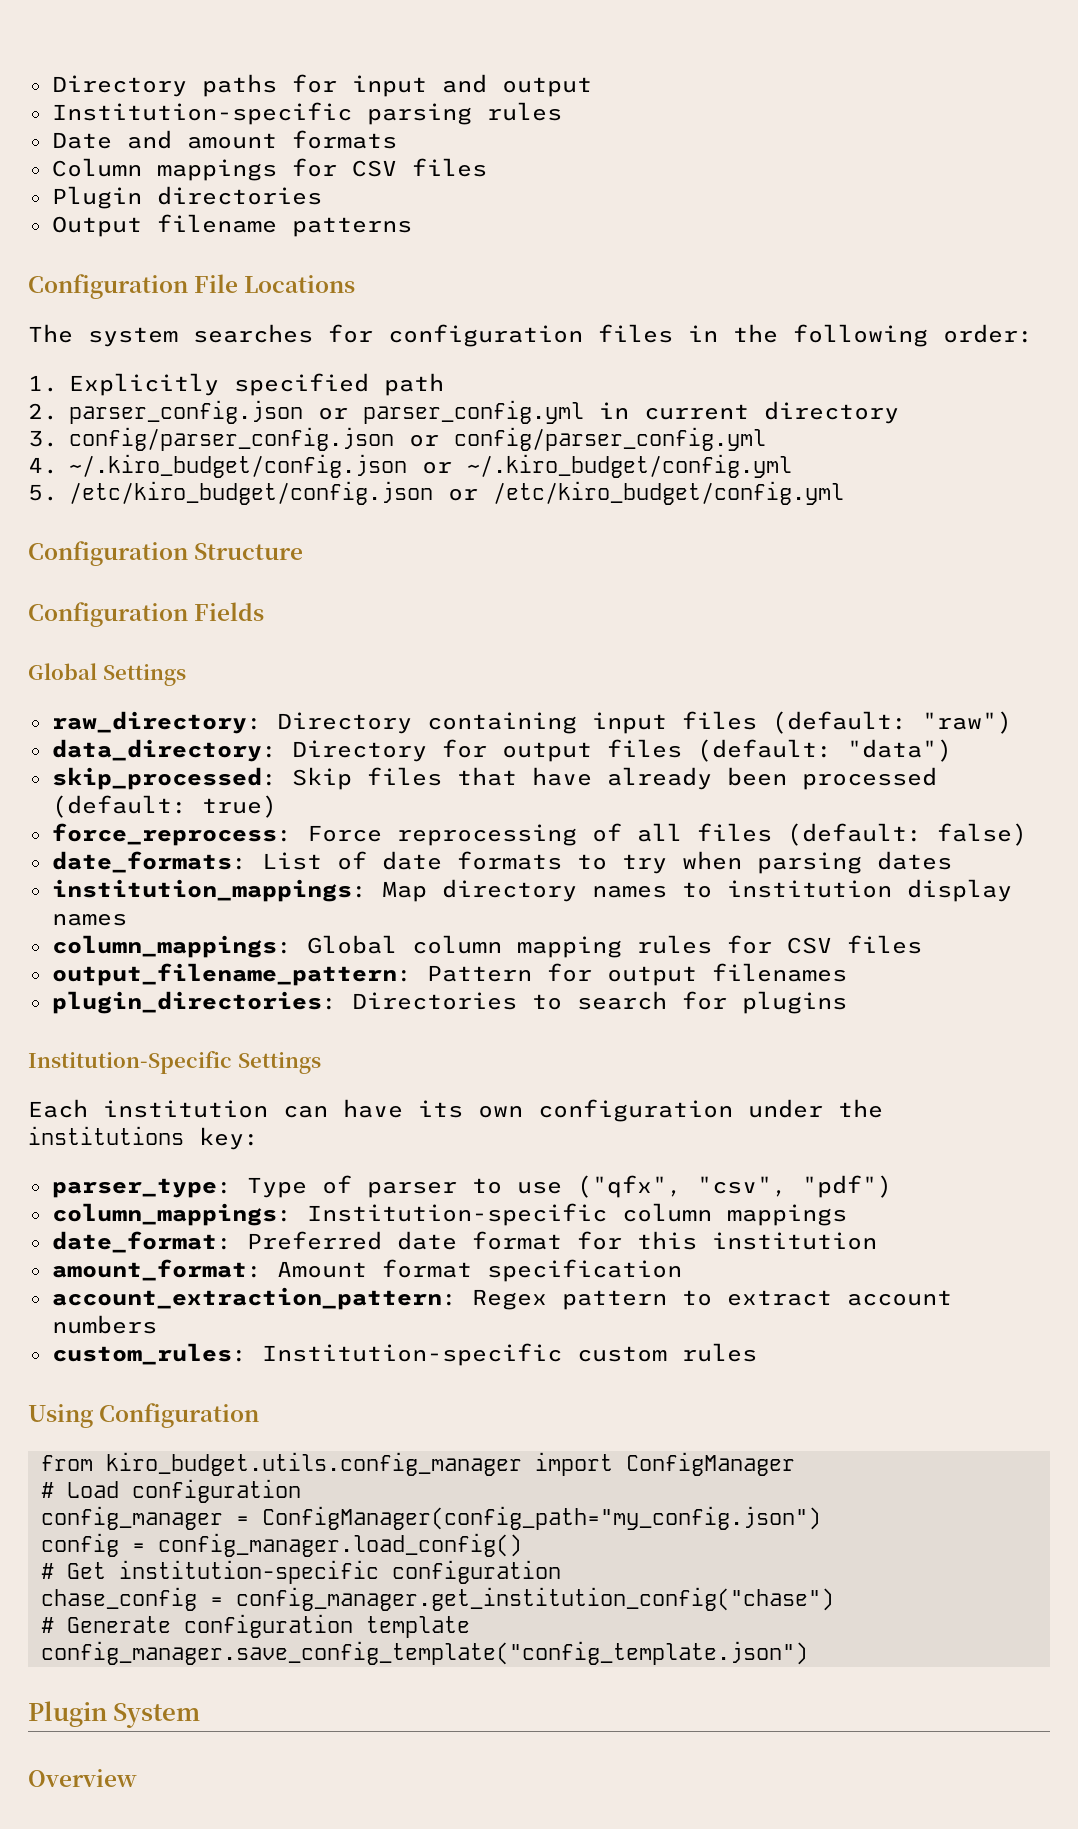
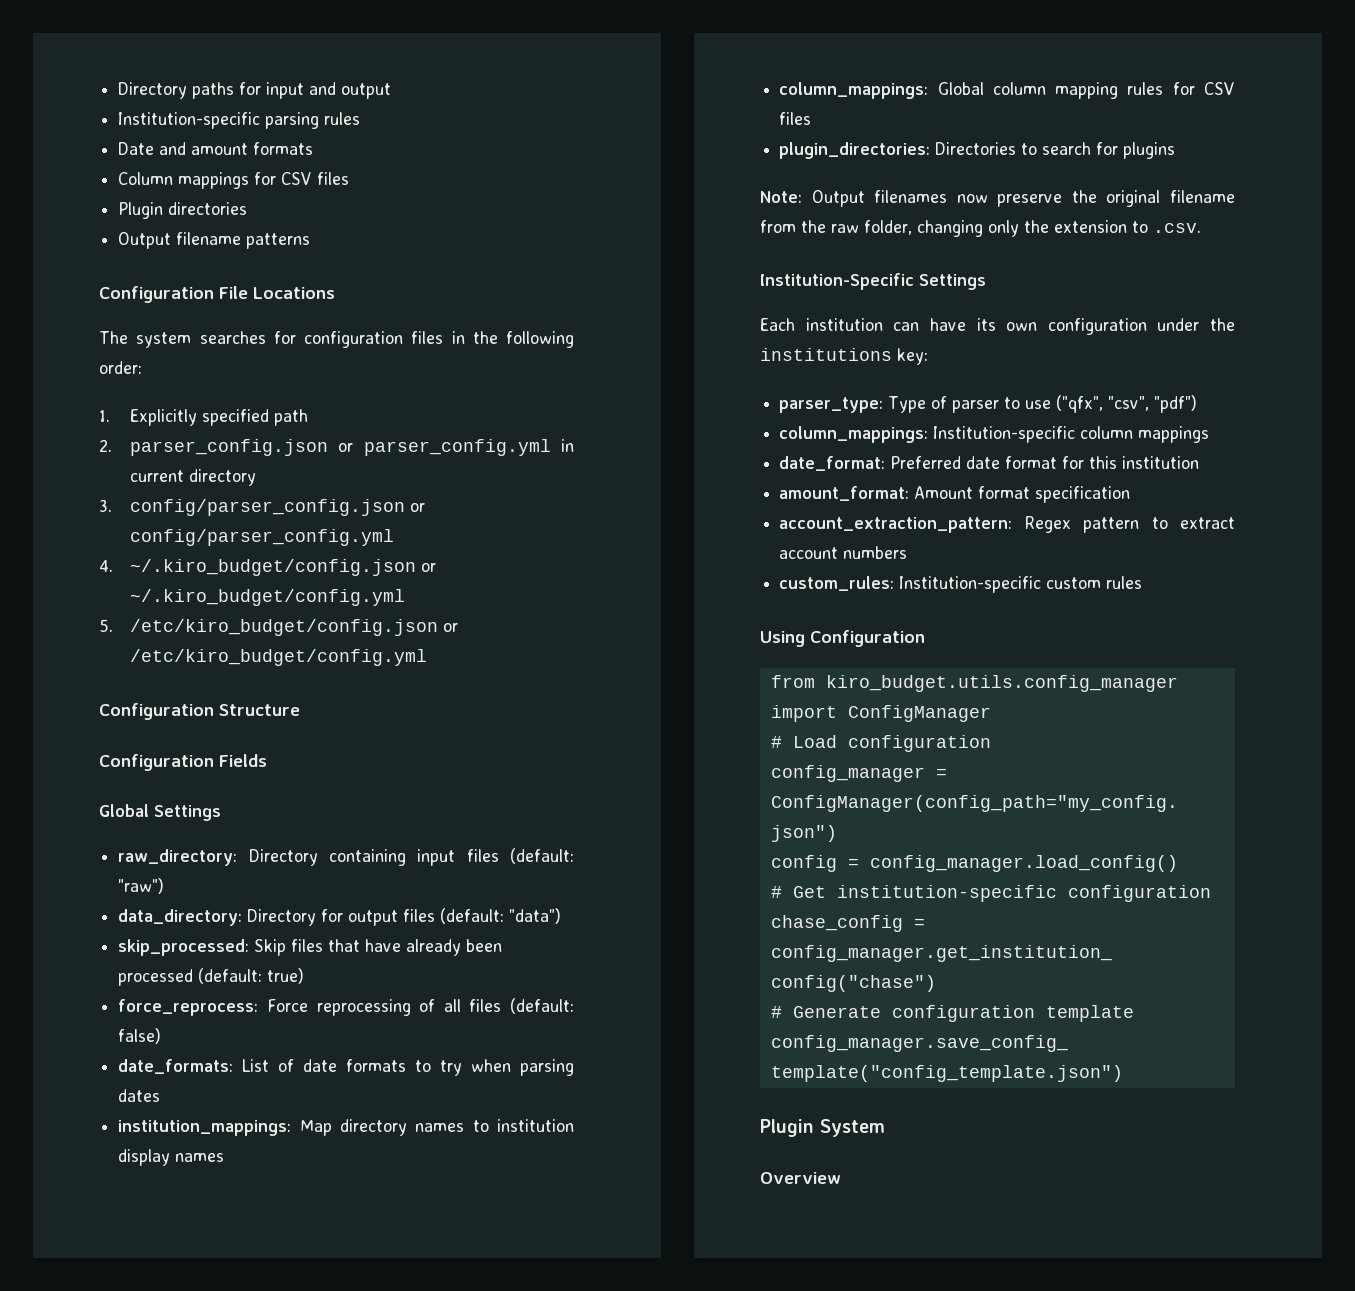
[51,963,847,986] // output_filename_pattern: Pattern for output filenames -> (812, 118) none
(847, 1002) none -> [760,190,1235,207] [760,220,1201,237] // Note: Output filenames now preserve the original filename from the raw folder, changing only the extension to .csv.

